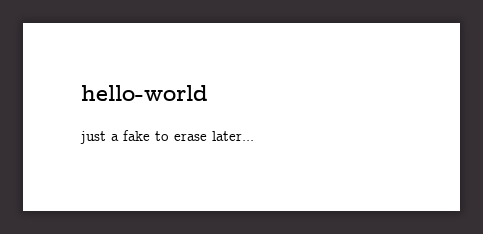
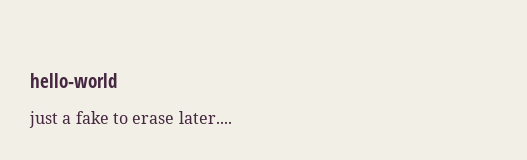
[212,131,254,141] later... -> [178,111,232,124] later....

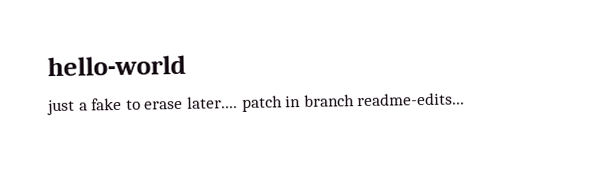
(232, 117) none -> [241,92,466,112] patch in branch readme-edits...

